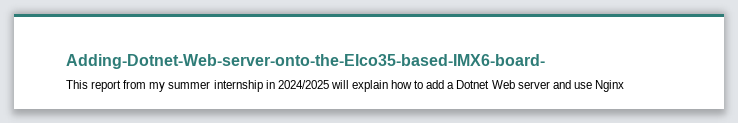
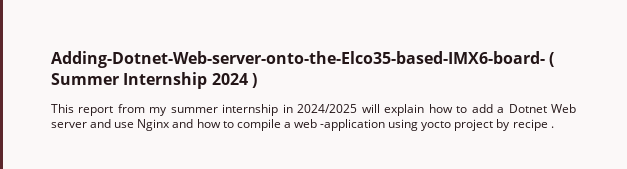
(545, 61) none -> [549,52,555,67] [51,72,257,89] ( Summer Internship 2024 )
(624, 86) none -> [172,119,554,131] and how to compile a web -application using yocto project by recipe .

